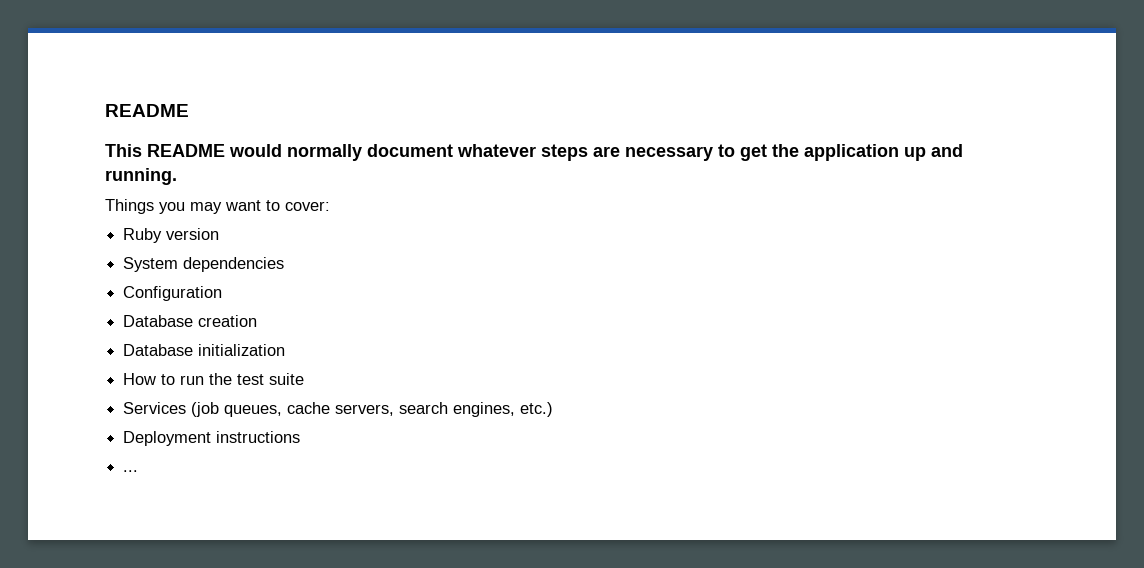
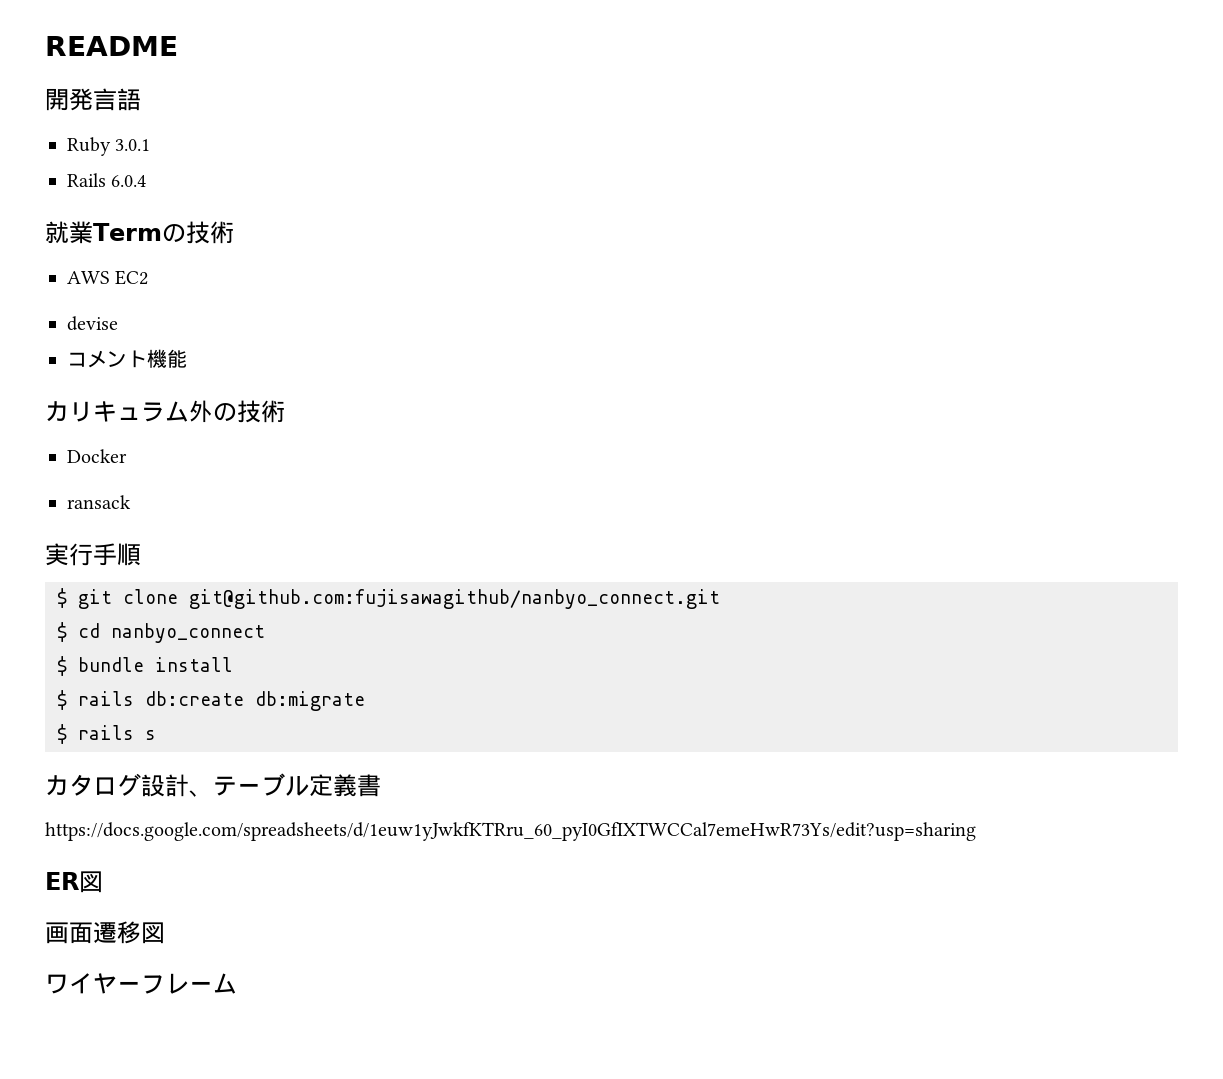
[105,144,963,161] [105,168,177,185] [105,199,330,214] [123,228,220,243] [123,257,285,272] [123,286,223,301] [123,315,258,327] [123,344,286,356] [123,373,305,385] [123,402,554,417] [123,431,301,446] [123,470,139,472] This README would normally document whatever steps are necessary to get the application up and running. // Things you may want to cover: // Ruby version // System dependencies // Configuration // Database creation // Database initialization // How to run the test suite // Services (job queues, cache servers, search engines, etc.) // Deployment instructions // ... -> [45,88,141,111] [67,137,151,156] [67,173,147,187] [45,221,234,244] [67,270,149,285] [67,316,118,331] [67,349,187,368] [45,400,285,423] [67,449,127,463] [67,495,131,509] [45,543,141,566] [57,588,720,609] [57,622,265,643] [57,656,233,676] [57,690,365,711] [57,724,156,744] [45,773,381,797] [45,822,976,841] [45,871,103,893] [45,921,165,944] [45,973,237,994] 開発言語 // Ruby 3.0.1 // Rails 6.0.4 // 就業Termの技術 // AWS EC2 // devise // コメント機能 // カリキュラム外の技術 // Docker // ransack // 実行手順 // $ git clone git@github.com:fujisawagithub/nanbyo_connect.git // $ cd nanbyo_connect // $ bundle install // $ rails db:create db:migrate // $ rails s // カタログ設計、テーブル定義書 // https://docs.google.com/spreadsheets/d/1euw1yJwkfKTRru_60_pyI0GfIXTWCCal7emeHwR73Ys/edit?usp=sharing // ER図 // 画面遷移図 // ワイヤーフレーム

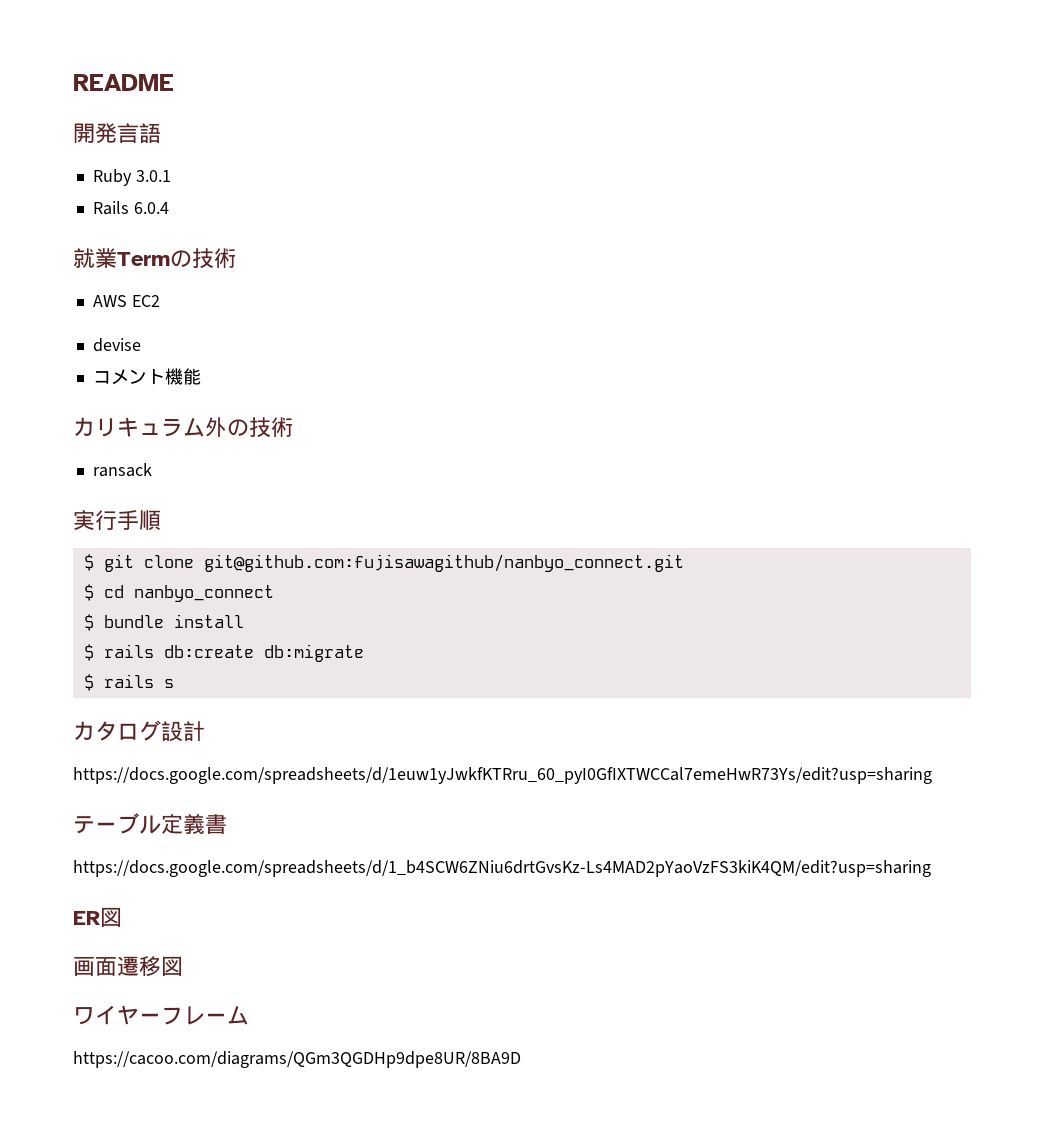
[67,449,127,463] // Docker -> (293, 427) none
[189,790,213,797] 、 -> [73,767,932,784] // https://docs.google.com/spreadsheets/d/1euw1yJwkfKTRru_60_pyI0GfIXTWCCal7emeHwR73Ys/edit?usp=sharing //
[45,822,976,841] https://docs.google.com/spreadsheets/d/1euw1yJwkfKTRru_60_pyI0GfIXTWCCal7emeHwR73Ys/edit?usp=sharing -> [73,860,931,877] https://docs.google.com/spreadsheets/d/1_b4SCW6ZNiu6drtGvsKz-Ls4MAD2pYaoVzFS3kiK4QM/edit?usp=sharing
(237, 983) none -> [73,1051,521,1068] // https://cacoo.com/diagrams/QGm3QGDHp9dpe8UR/8BA9D

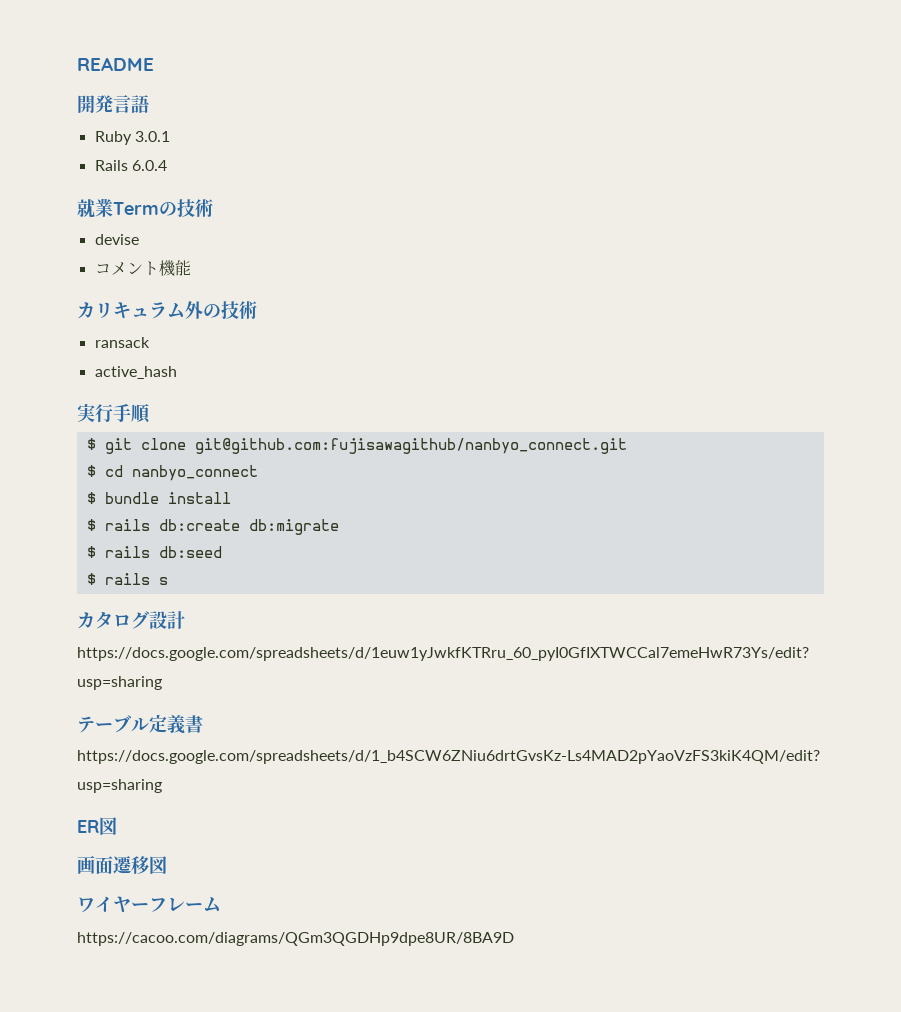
[92,295,160,307] // AWS EC2 -> (213, 208) none
(152, 470) none -> [94,366,177,379] // active_hash
(364, 653) none -> [86,546,222,558] // $ rails db:seed

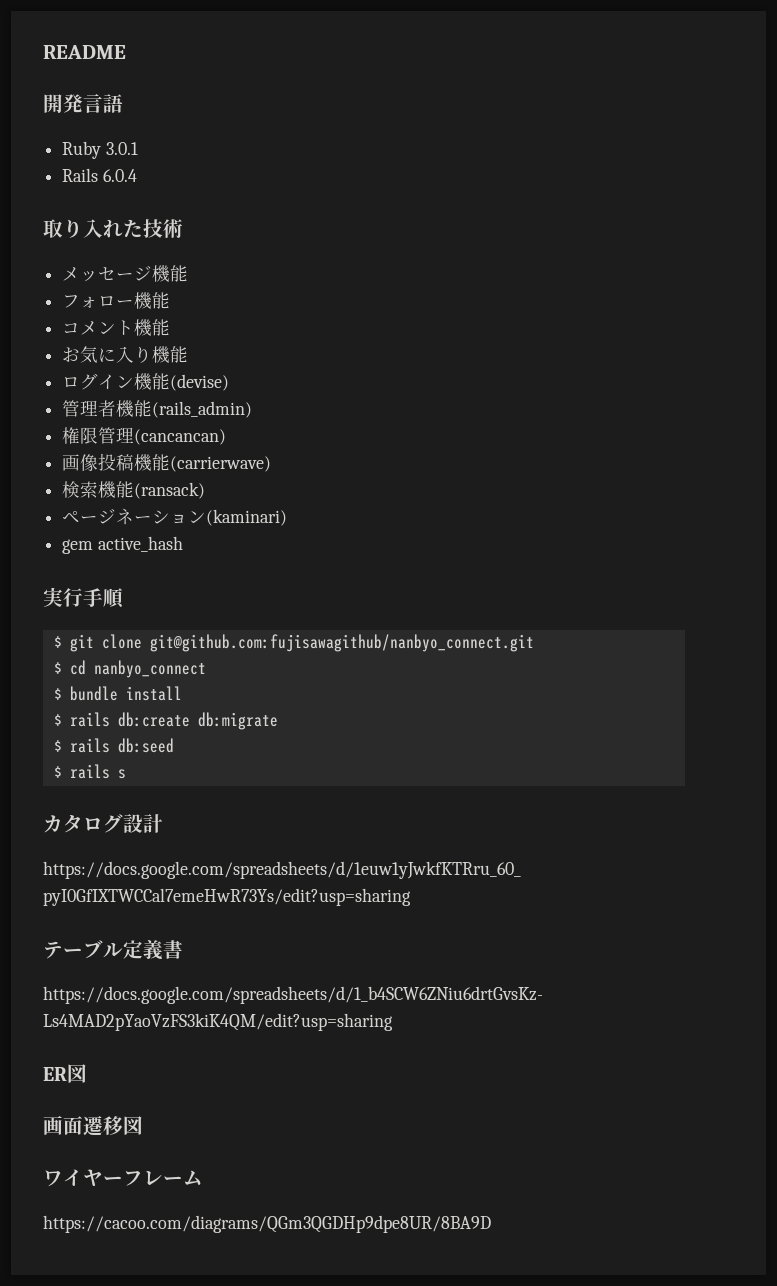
[77,198,213,217] [94,234,139,245] [94,260,191,276] [77,301,257,319] [94,337,150,348] 就業Termの技術 // devise // コメント機能 // カリキュラム外の技術 // ransack // -> [43,219,183,238] [62,265,189,282] [62,292,171,309] [62,319,171,336] [62,346,189,363] [62,373,230,391] [62,400,253,418] [62,427,227,445] [62,453,272,472] [62,481,206,499] [62,508,288,526] [62,539,94,554] 取り入れた技術 // メッセージ機能 // フォロー機能 // コメント機能 // お気に入り機能 // ログイン機能(devise) // 管理者機能(rails_admin) // 権限管理(cancancan) // 画像投稿機能(carrierwave) // 検索機能(ransack) // ページネーション(kaminari) // gem

